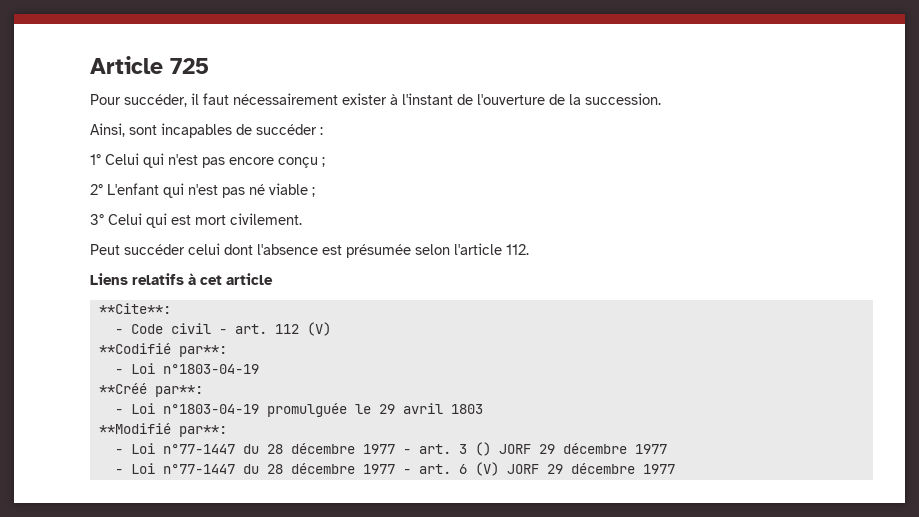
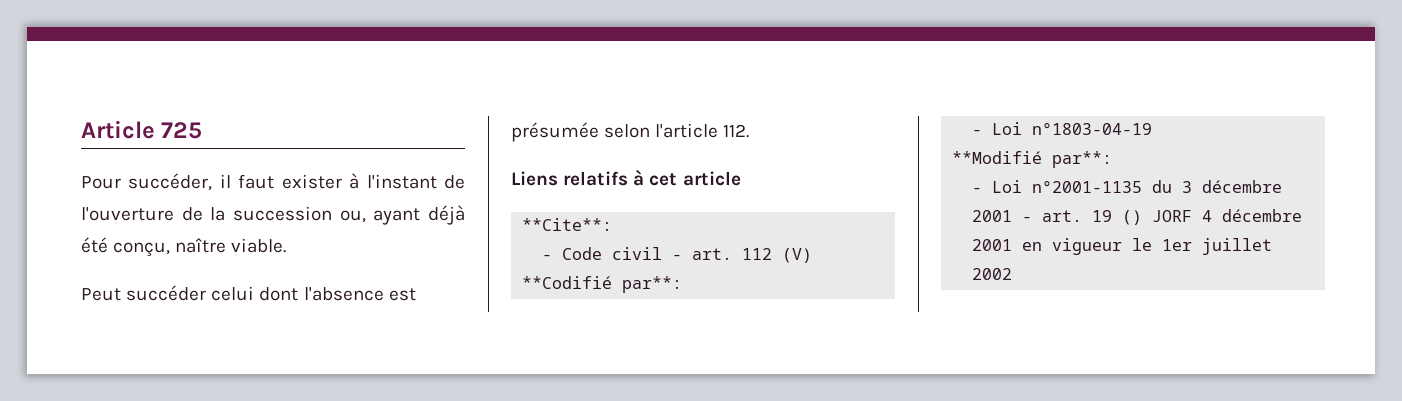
[233,93,338,105] nécessairement -> (275, 181) none
[585,93,661,105] [90,123,323,138] [90,153,325,168] [90,183,315,198] [90,213,302,228] succession. // Ainsi, sont incapables de succéder : // 1° Celui qui n'est pas encore conçu ; // 2° L'enfant qui n'est pas né viable ; // 3° Celui qui est mort civilement. -> [232,205,465,225] [81,237,287,257] succession ou, ayant déjà été conçu, naître viable.
[98,383,203,397] [114,403,483,417] // **Créé par**: // - Loi n°1803-04-19 promulguée le 29 avril 1803 -> (1153, 128) none
[162,443,467,454] n°77-1447 du 28 décembre 1977 - art. 3 -> [1032,180,1283,193] [972,210,1113,222] n°2001-1135 du 3 décembre 2001 - art. 19
[538,443,667,454] [114,462,675,476] 29 décembre 1977 // - Loi n°77-1447 du 28 décembre 1977 - art. 6 (V) JORF 29 décembre 1977 -> [1202,209,1303,222] [972,238,1273,255] [972,268,1013,280] 4 décembre 2001 en vigueur le 1er juillet 2002

